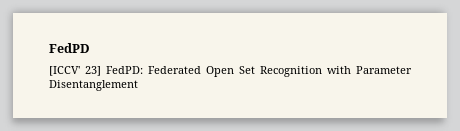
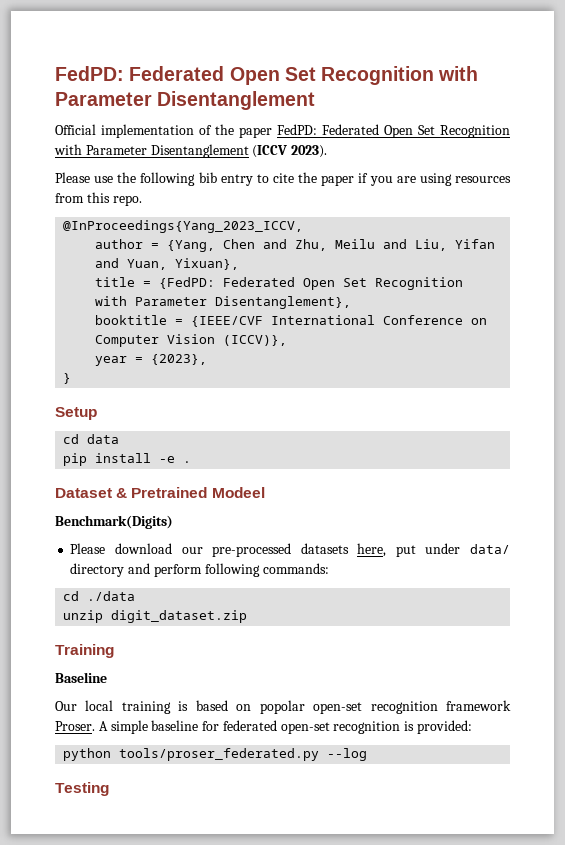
[49,43,90,53] [49,66,412,77] [49,80,138,91] FedPD // [ICCV' 23] FedPD: Federated Open Set Recognition with Parameter Disentanglement -> [55,66,479,85] [55,91,316,110] [55,124,510,138] [54,144,328,158] [55,172,512,186] [55,192,142,206] [63,220,304,233] [95,239,496,252] [95,258,240,270] [95,277,464,290] [95,296,352,309] [95,315,488,327] [95,334,288,347] [95,354,208,366] [63,373,72,384] [55,407,97,420] [63,434,120,444] [63,453,192,466] [55,487,265,498] [55,515,173,529] [70,543,510,557] [70,563,329,577] [63,591,136,601] [63,610,248,623] [55,644,114,658] [55,672,107,683] [55,700,512,714] [55,720,473,734] [63,748,368,761] [55,782,109,796] FedPD: Federated Open Set Recognition with Parameter Disentanglement // Official implementation of the paper FedPD: Federated Open Set Recognition with Parameter Disentanglement (ICCV 2023). // Please use the following bib entry to cite the paper if you are using resources from this repo. // @InProceedings{Yang_2023_ICCV, // author = {Yang, Chen and Zhu, Meilu and Liu, Yifan and Yuan, Yixuan}, // title = {FedPD: Federated Open Set Recognition with Parameter Disentanglement}, // booktitle = {IEEE/CVF International Conference on Computer Vision (ICCV)}, // year = {2023}, // } // Setup // cd data // pip install -e . // Dataset & Pretrained Modeel // Benchmark(Digits) // Please download our pre-processed datasets here, put under data/ directory and perform following commands: // cd ./data // unzip digit_dataset.zip // Training // Baseline // Our local training is based on popolar open-set recognition framework Proser. A simple baseline for federated open-set recognition is provided: // python tools/proser_federated.py --log // Testing

